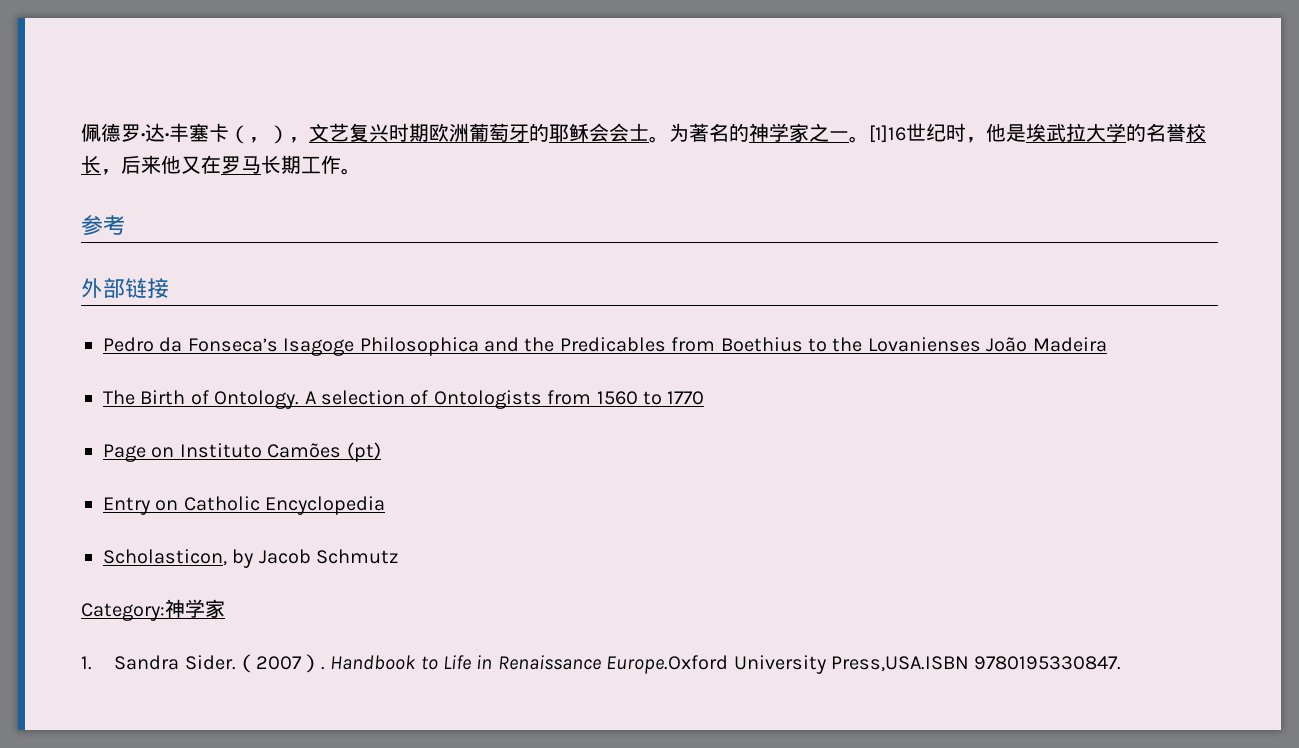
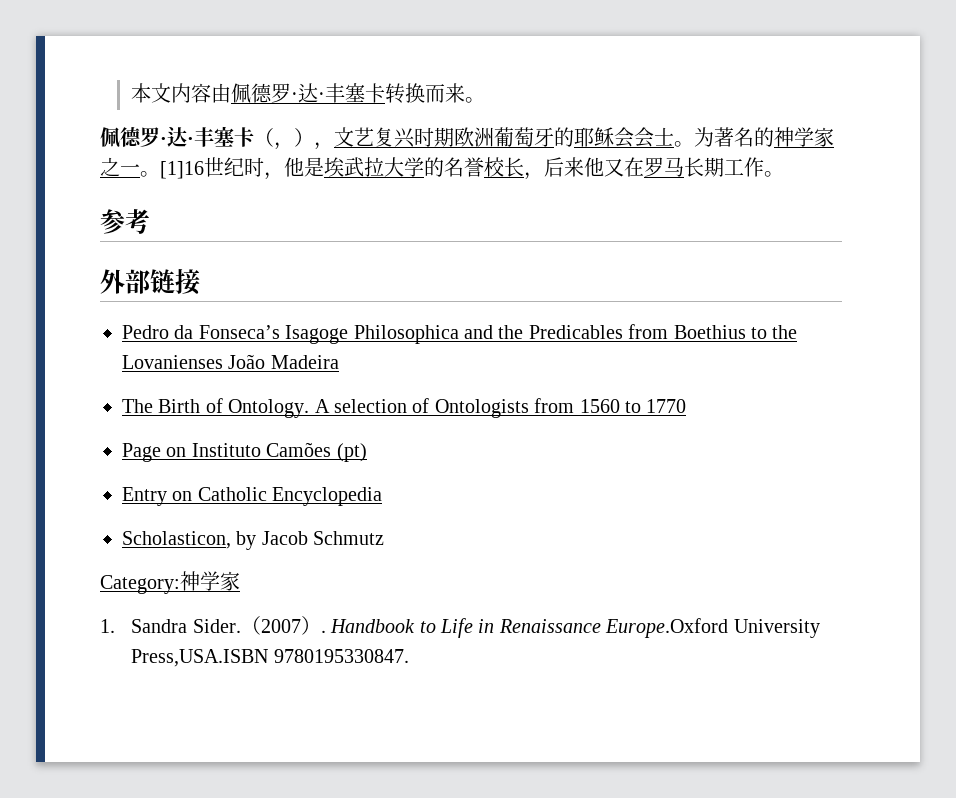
(81, 132) none -> [131,83,486,104] 本文内容由佩德罗·达·丰塞卡转换而来。 //

